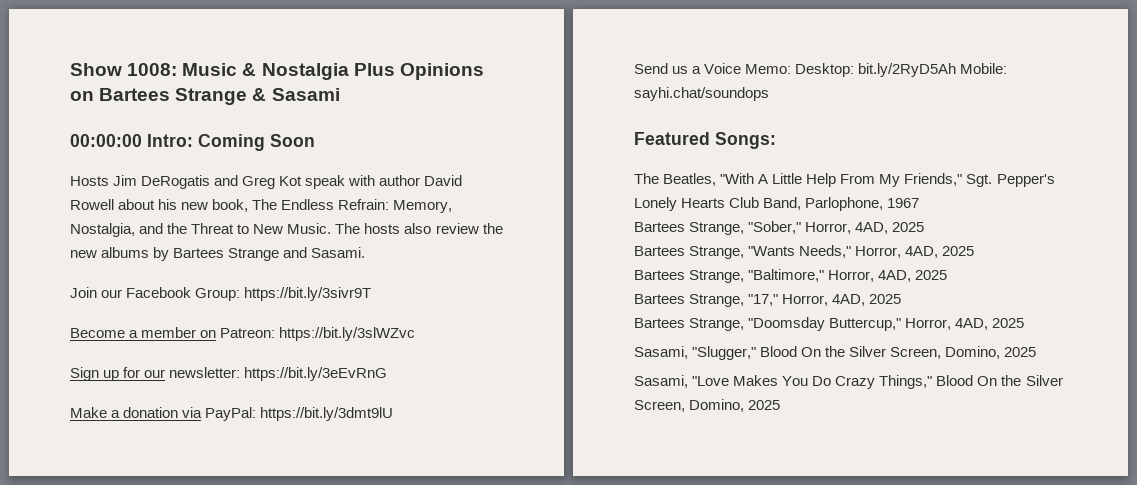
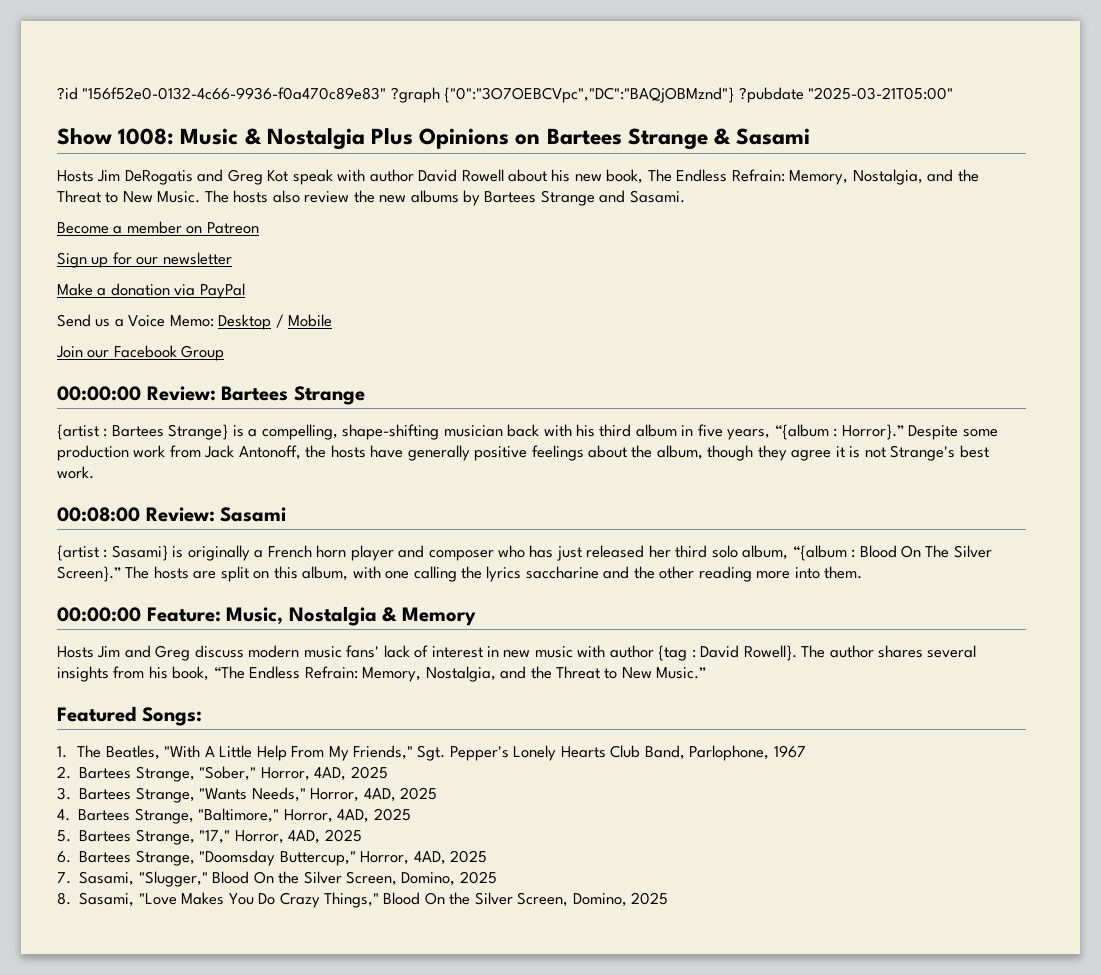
(70, 69) none -> [57,87,954,103] ?id "156f52e0-0132-4c66-9936-f0a470c89e83" ?graph {"0":"3O7OEBCVpc","DC":"BAQjOBMznd"} ?pubdate "2025-03-21T05:00" //
[70,134,315,151] // 00:00:00 Intro: Coming Soon -> (811, 136) none
[70,287,372,301] // Join our Facebook Group: https://bit.ly/3sivr9T -> (685, 196) none
[220,327,416,341] Patreon: https://bit.ly/3slWZvc -> [206,222,259,234] Patreon
[169,367,388,381] newsletter: https://bit.ly/3eEvRnG -> [162,252,232,265] newsletter
[205,407,394,421] PayPal: https://bit.ly/3dmt9lU -> [199,283,245,299] PayPal
[795,63,1008,77] [634,87,769,101] Desktop: bit.ly/2RyD5Ah Mobile: sayhi.chat/soundops -> [218,314,333,330] [56,345,225,361] [57,386,365,405] [57,424,998,440] [57,445,989,461] [57,466,94,479] [57,507,287,522] [57,545,992,561] [57,566,863,582] [57,606,476,626] [57,645,977,661] [57,666,707,682] Desktop / Mobile // Join our Facebook Group // 00:00:00 Review: Bartees Strange // {artist : Bartees Strange} is a compelling, shape-shifting musician back with his third album in five years, “{album : Horror}.” Despite some production work from Jack Antonoff, the hosts have generally positive feelings about the album, though they agree it is not Strange's best work. // 00:08:00 Review: Sasami // {artist : Sasami} is originally a French horn player and composer who has just released her third solo album, “{album : Blood On The Silver Screen}.” The hosts are split on this album, with one calling the lyrics saccharine and the other reading more into them. // 00:00:00 Feature: Music, Nostalgia & Memory // Hosts Jim and Greg discuss modern music fans' lack of interest in new music with author {tag : David Rowell}. The author shares several insights from his book, “The Endless Refrain: Memory, Nostalgia, and the Threat to New Music.”
(776, 140) none -> [57,746,67,758] 1.
(920, 203) none -> [57,766,71,779] 2.
(925, 227) none -> [57,787,71,800] 3.
(975, 251) none -> [57,809,70,821] 4.
(948, 275) none -> [57,830,71,842] 5.
(902, 299) none -> [57,851,71,863] 6.
(1025, 323) none -> [57,872,71,884] 7.
(1037, 352) none -> [57,892,71,905] 8.

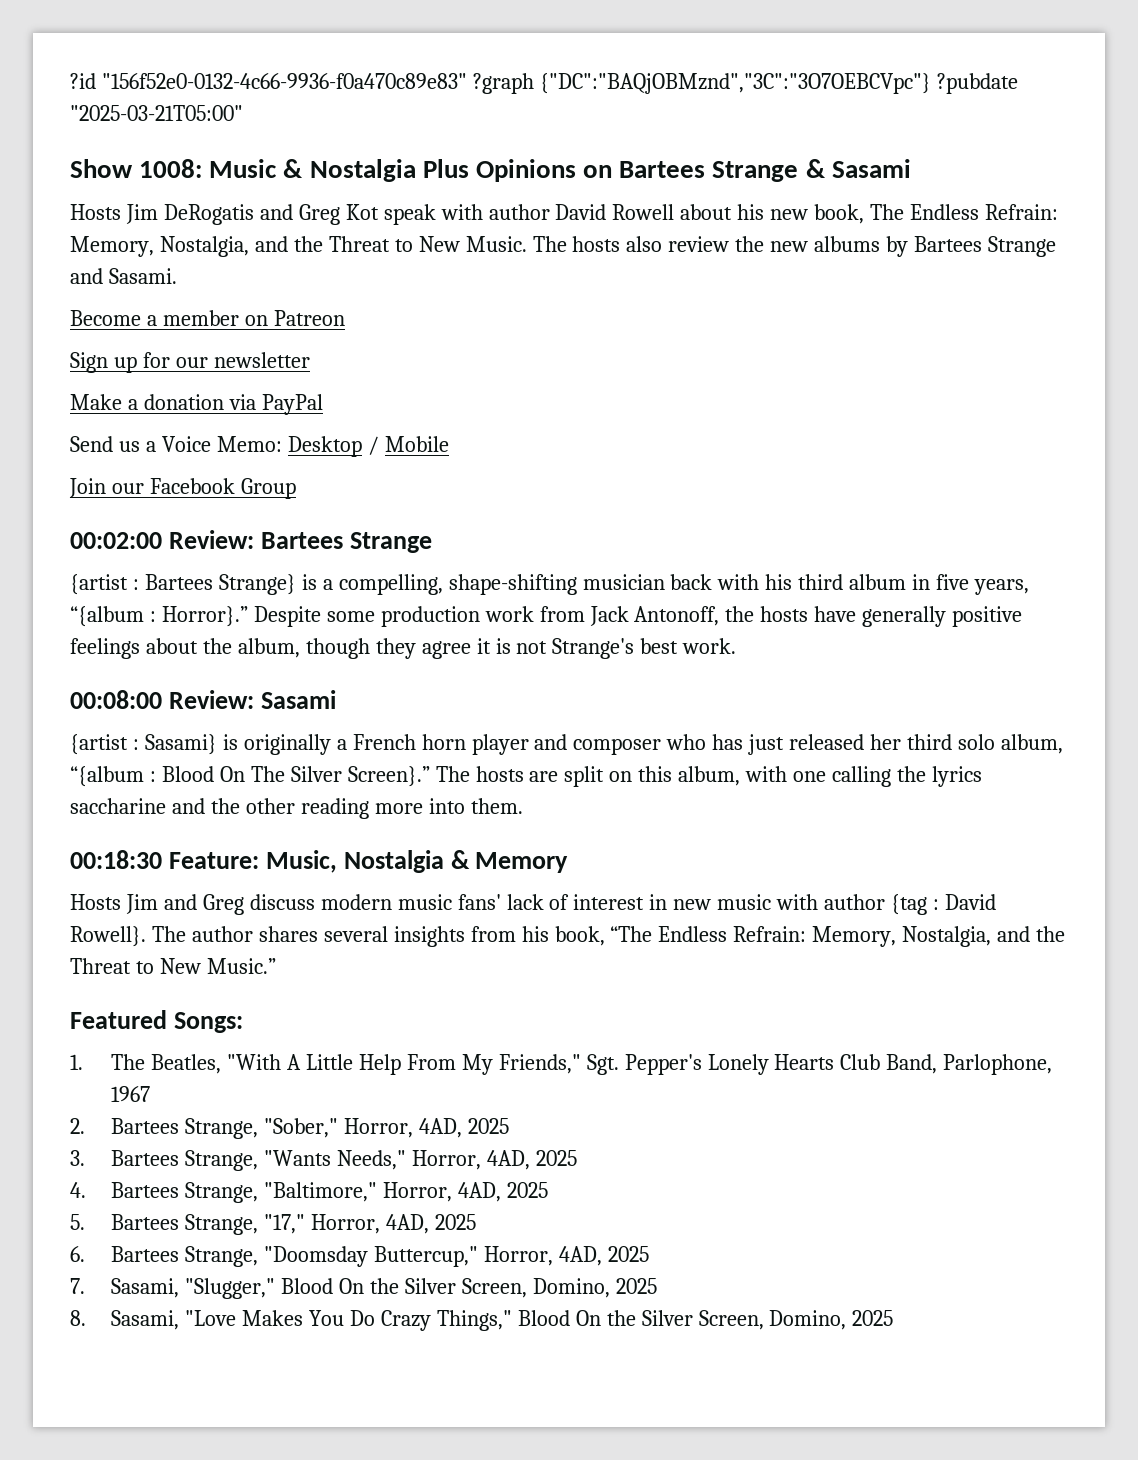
[444,87,735,103] {"0":"3O7OEBCVpc","DC":"BAQjOBMznd"} -> [539,73,931,94] {"DC":"BAQjOBMznd","3C":"3O7OEBCVpc"}
[57,386,141,401] 00:00:00 -> [70,532,162,549] 00:02:00
[57,607,141,622] 00:00:00 -> [70,850,162,869] 00:18:30

